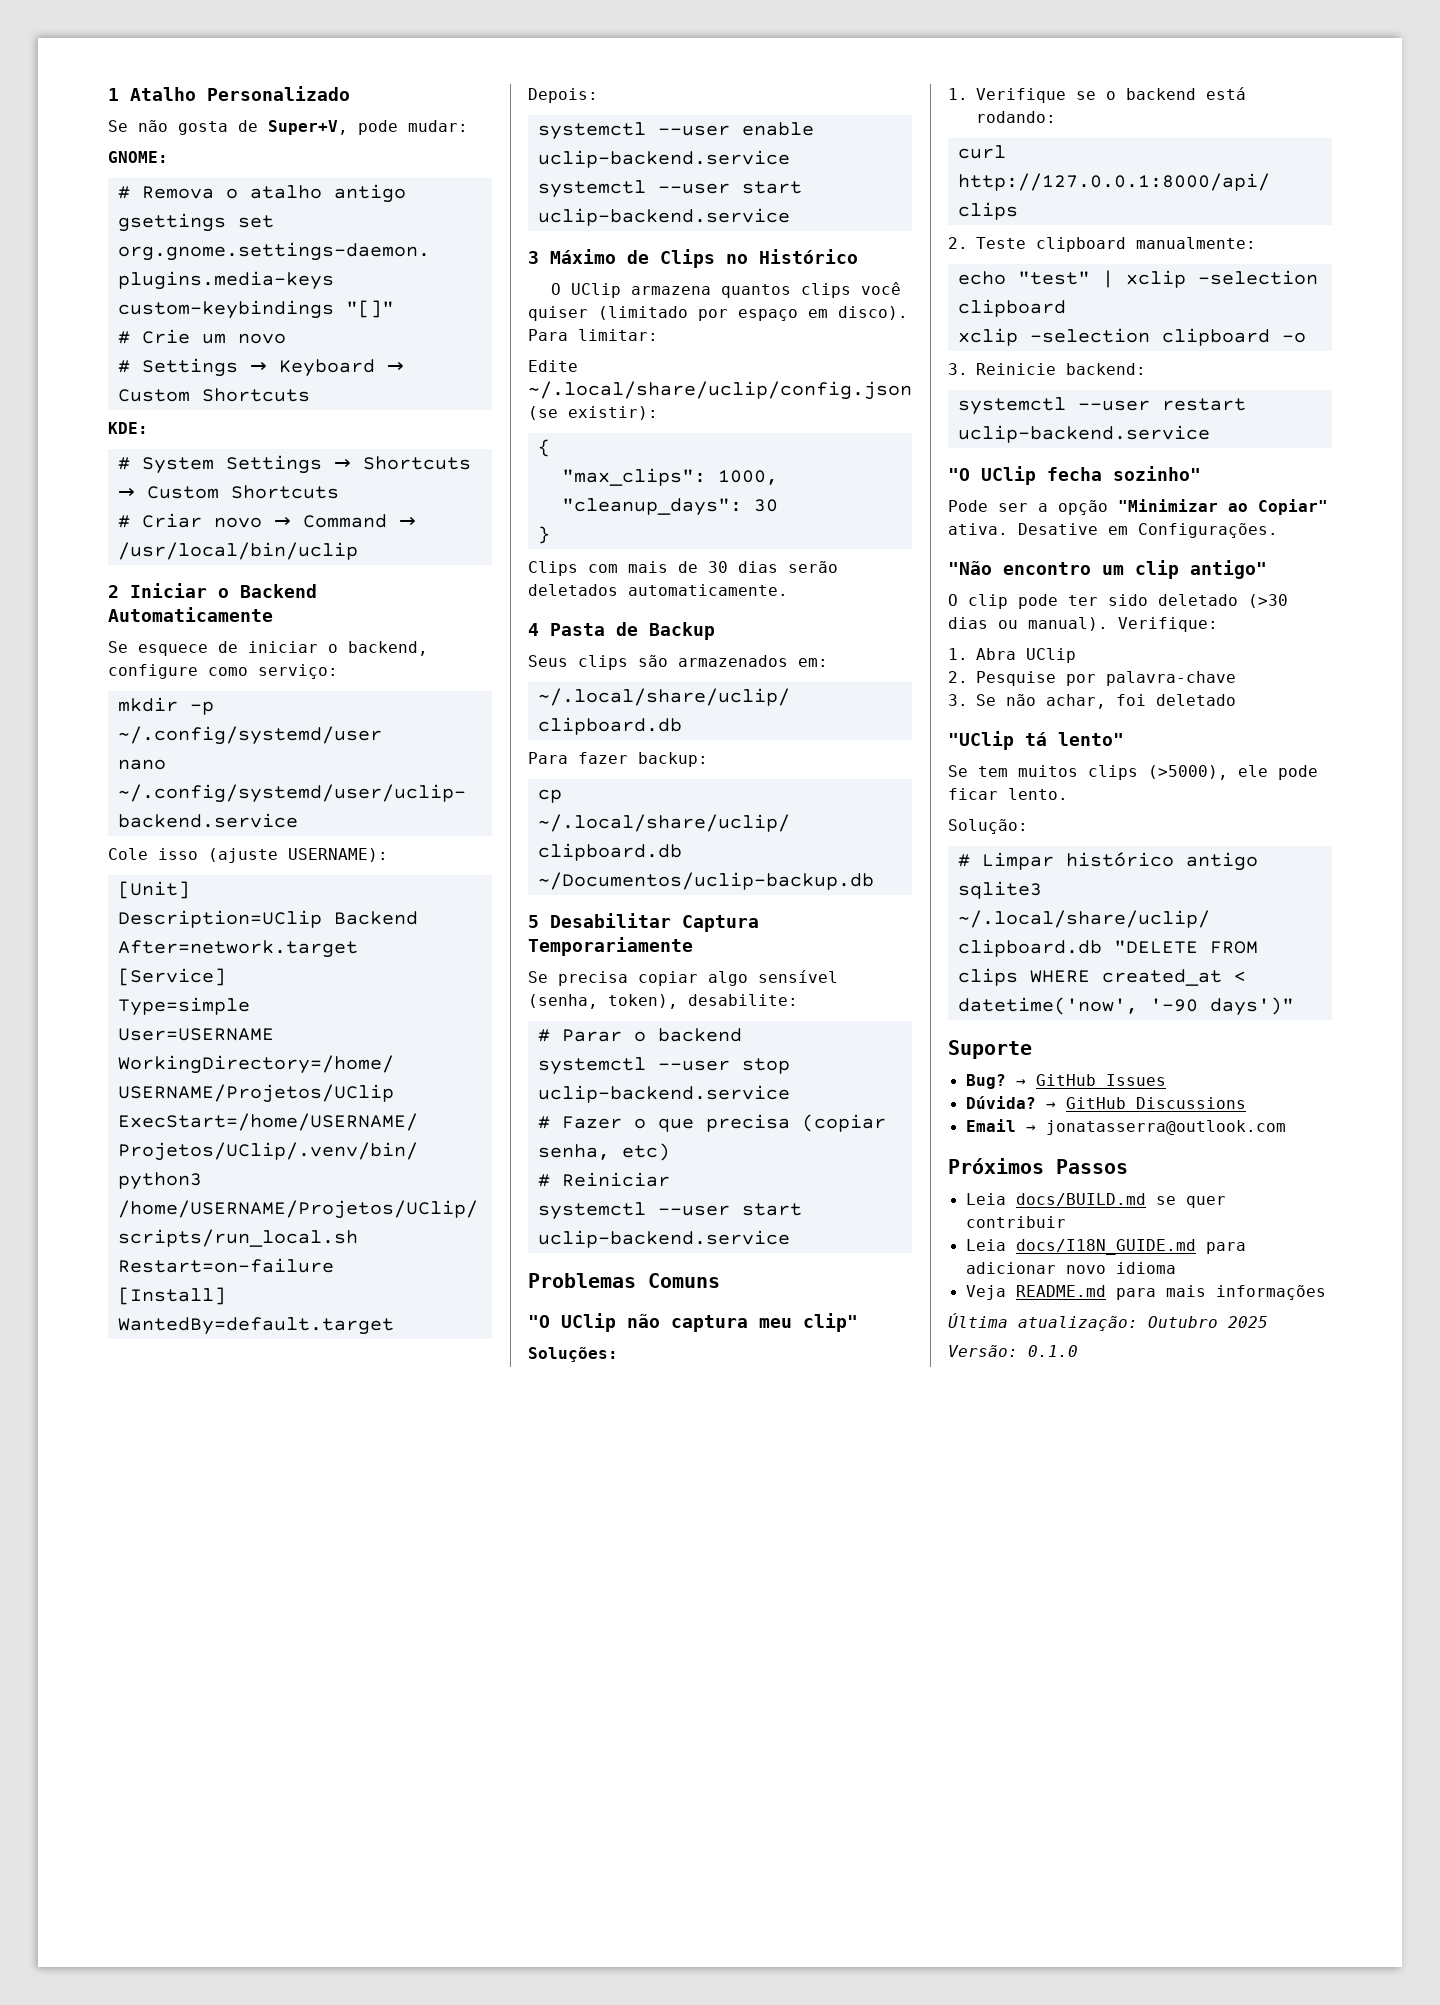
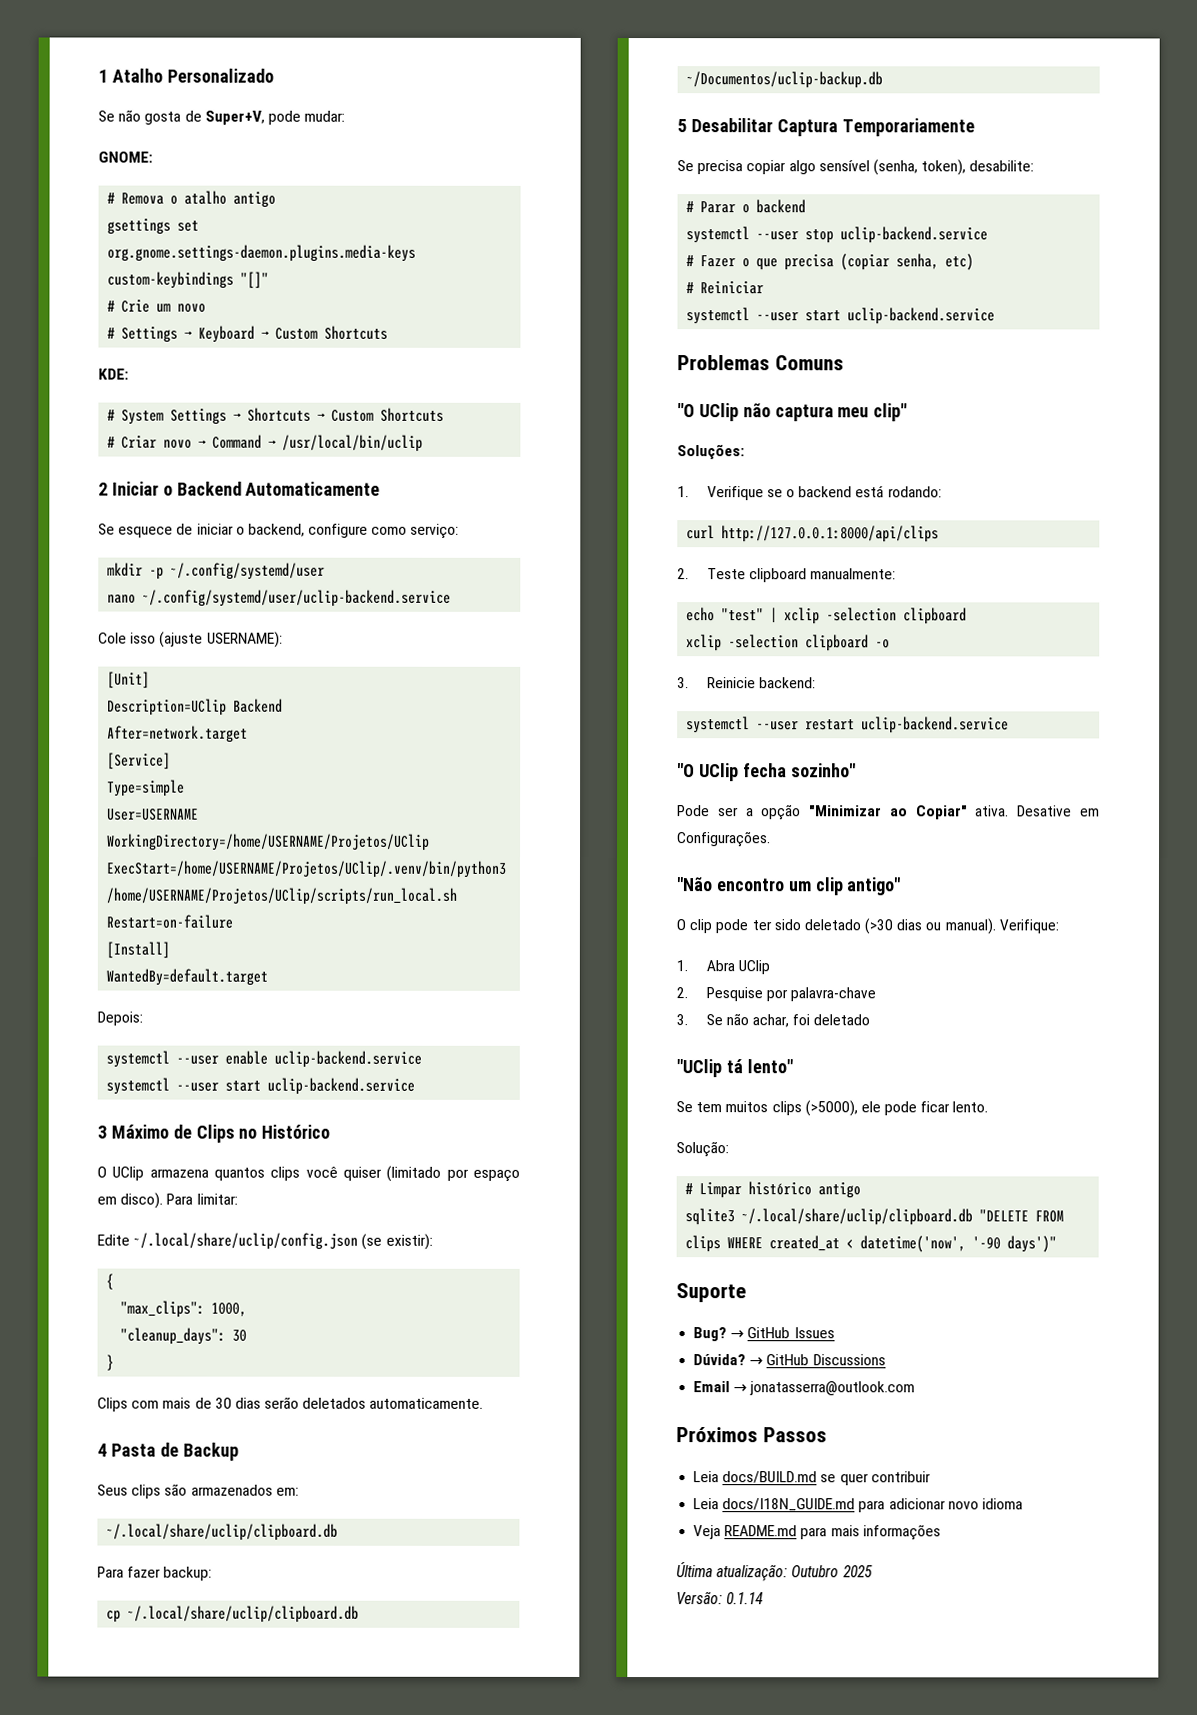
[1028,1345,1078,1357] 0.1.0 -> [726,1592,764,1605] 0.1.14

